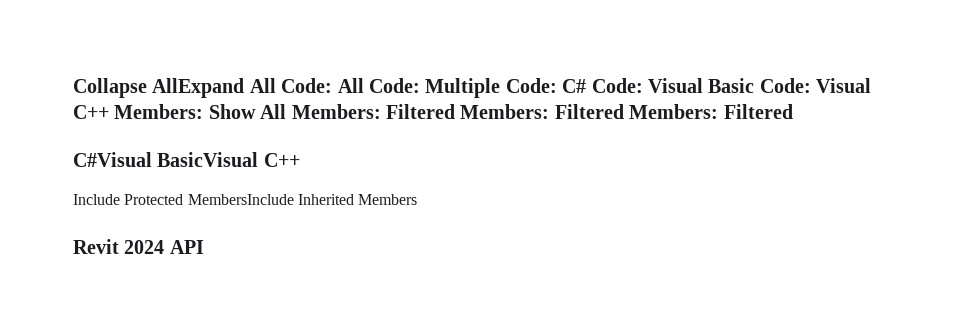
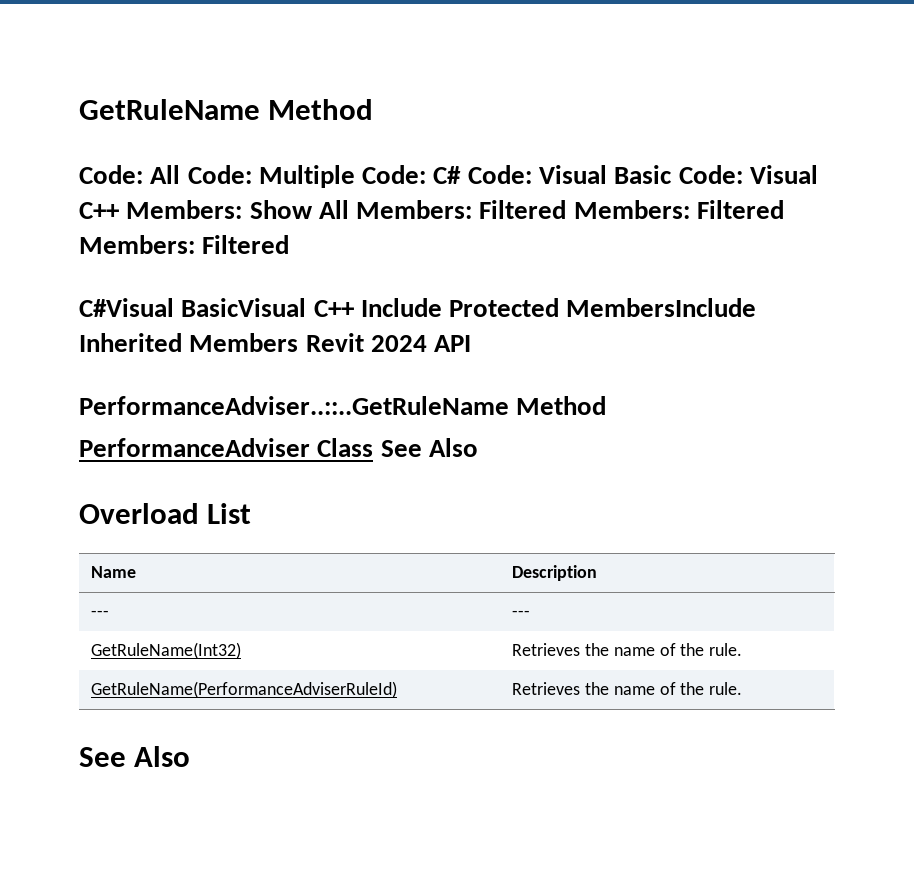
[73,78,276,98] Collapse AllExpand All -> [79,99,374,120] GetRuleName Method //
(300, 160) // -> (354, 308) none
(418, 199) // -> (299, 342) none
(204, 247) none -> [79,396,607,415] [79,438,478,457] [79,503,252,524] [90,566,136,578] [511,565,597,581] [90,610,109,617] [511,610,530,617] [90,642,241,659] [511,643,743,656] [90,681,397,698] [511,682,743,695] [79,746,191,767] // PerformanceAdviser..::..GetRuleName Method // PerformanceAdviser Class See Also // Overload List // Name | Description // --- | --- // GetRuleName(Int32) | Retrieves the name of the rule. // GetRuleName(PerformanceAdviserRuleId) | Retrieves the name of the rule. // See Also

